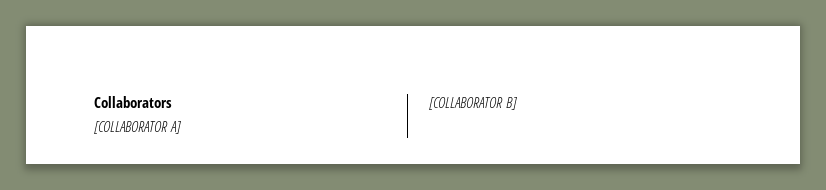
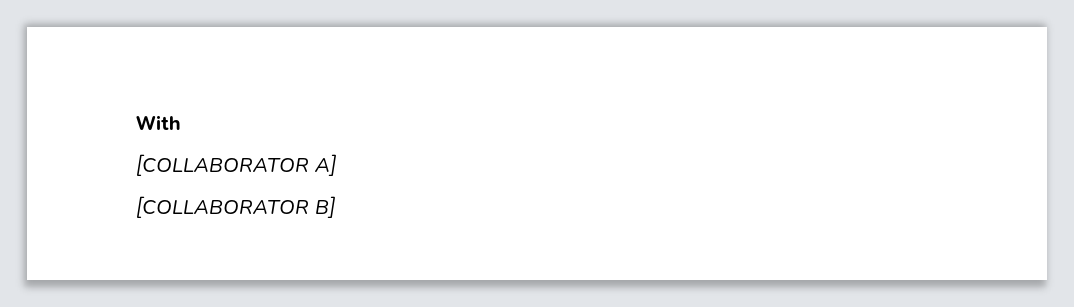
[94,96,172,108] Collaborators -> [136,115,181,130] With

